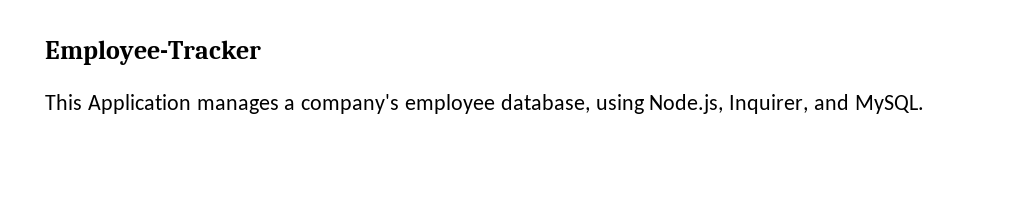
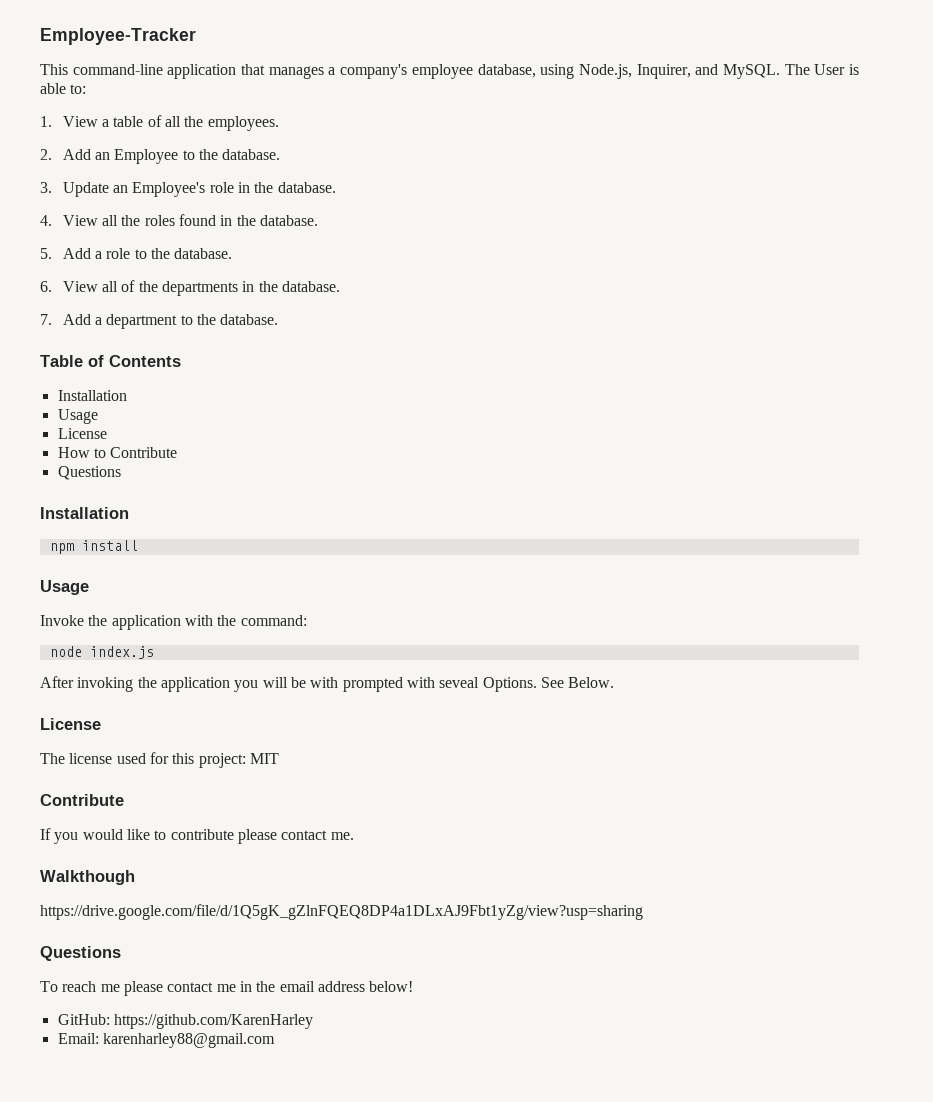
[87,94,191,114] Application -> [72,64,266,79] command-line application that
(924, 104) none -> [784,64,859,75] [40,83,87,94] [40,115,279,131] [40,149,281,164] [40,182,336,197] [40,214,318,226] [40,248,233,259] [40,280,340,296] [40,314,279,329] [40,355,181,367] [57,390,127,401] [57,409,98,424] [57,428,107,439] [57,447,178,458] [57,466,121,480] [40,507,129,519] [49,540,138,554] [40,580,89,595] [40,615,307,630] [49,646,154,659] [40,676,615,692] [40,718,101,730] [40,752,279,768] [40,794,124,806] [40,828,354,844] [40,870,135,885] [40,904,643,920] [40,946,121,961] [40,981,414,996] [57,1014,313,1029] [57,1033,275,1048] The User is able to: // 1. View a table of all the employees. // 2. Add an Employee to the database. // 3. Update an Employee's role in the database. // 4. View all the roles found in the database. // 5. Add a role to the database. // 6. View all of the departments in the database. // 7. Add a department to the database. // Table of Contents // Installation // Usage // License // How to Contribute // Questions // Installation // npm install // Usage // Invoke the application with the command: // node index.js // After invoking the application you will be with prompted with seveal Options. See Below. // License // The license used for this project: MIT // Contribute // If you would like to contribute please contact me. // Walkthough // https://drive.google.com/file/d/1Q5gK_gZlnFQEQ8DP4a1DLxAJ9Fbt1yZg/view?usp=sharing // Questions // To reach me please contact me in the email address below! // GitHub: https://github.com/KarenHarley // Email: karenharley88@gmail.com

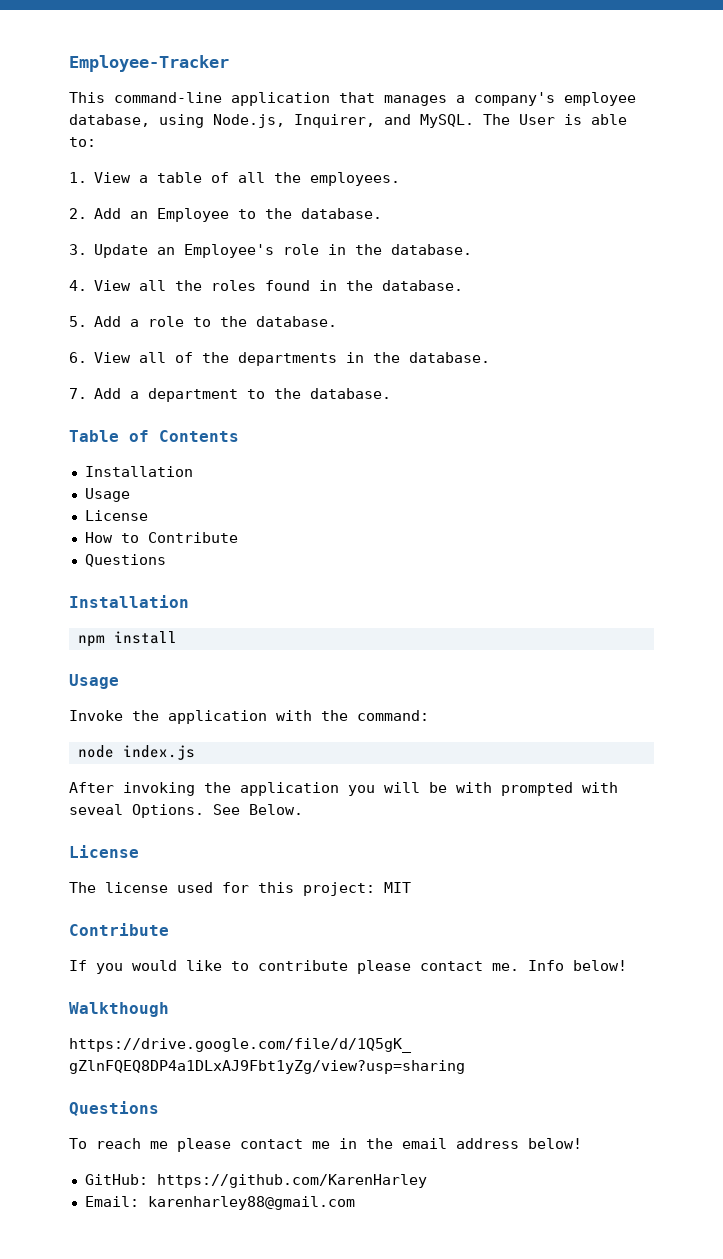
(354, 836) none -> [528,960,627,971] Info below!

